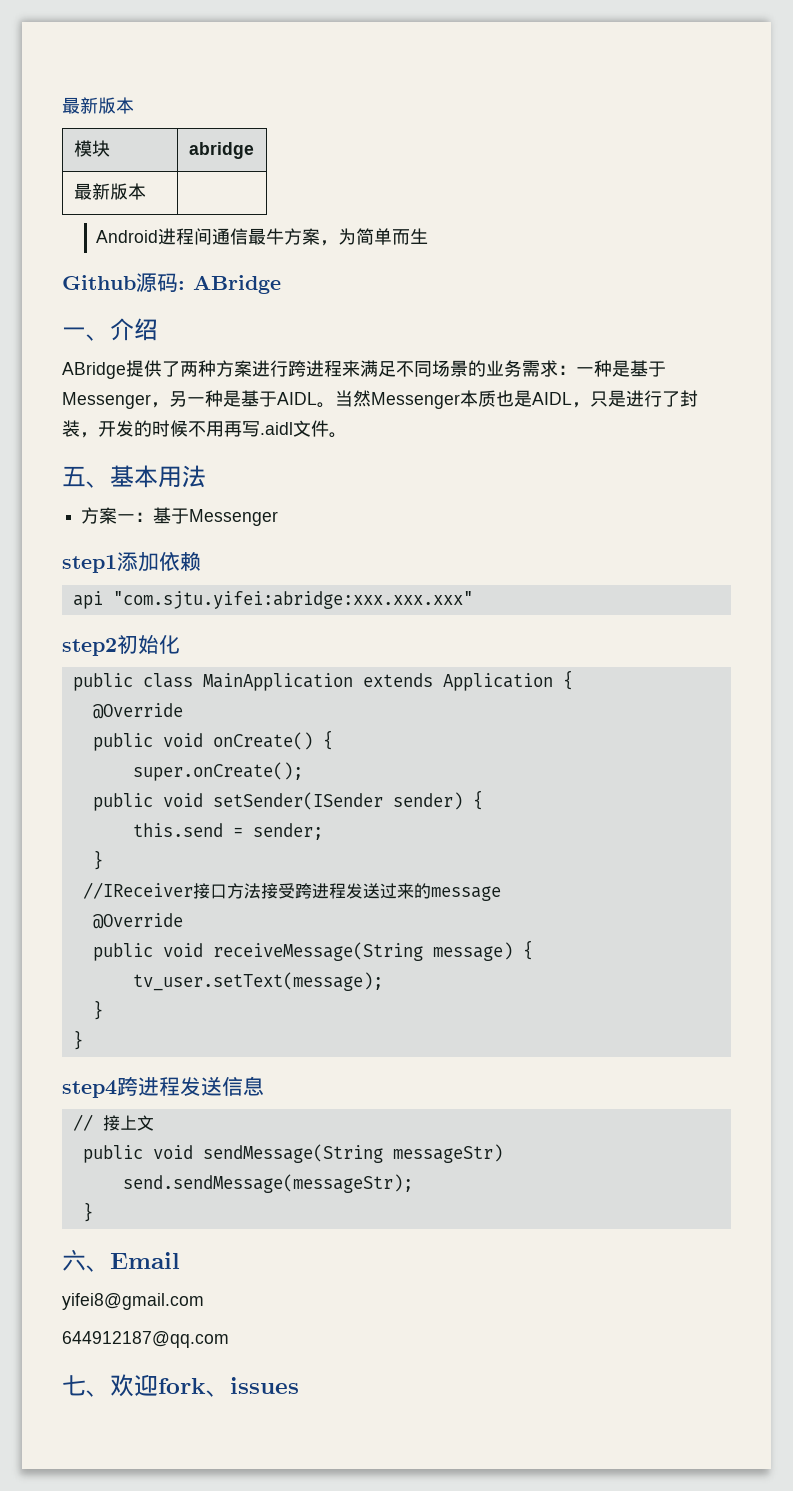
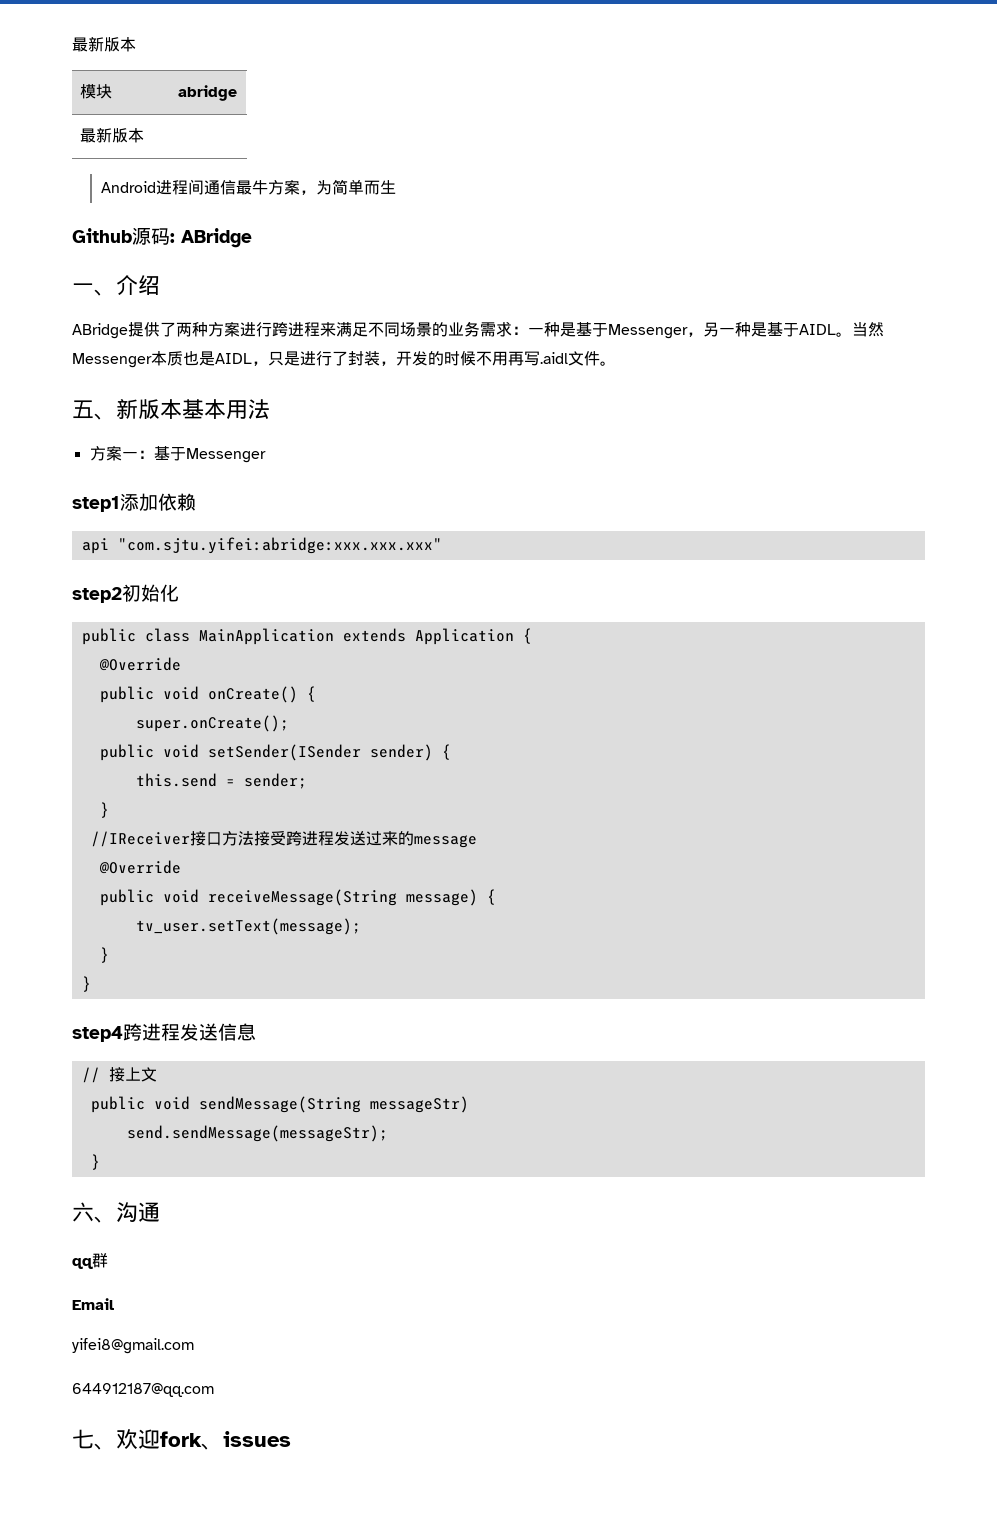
(110, 484) none -> [116,399,182,419] 新版本
(110, 1268) none -> [116,1202,160,1222] [72,1253,108,1269] 沟通 // qq群 //

